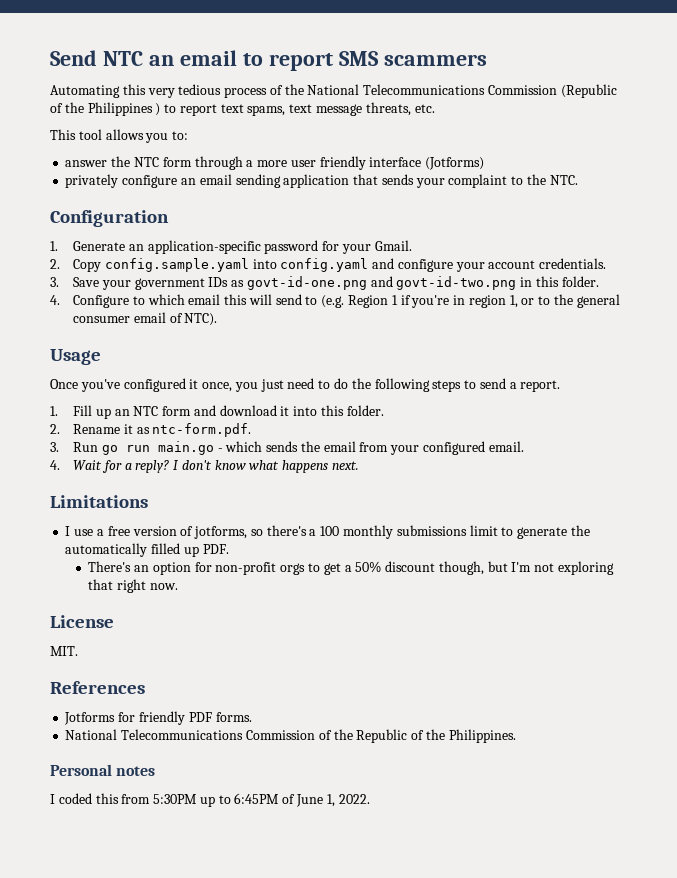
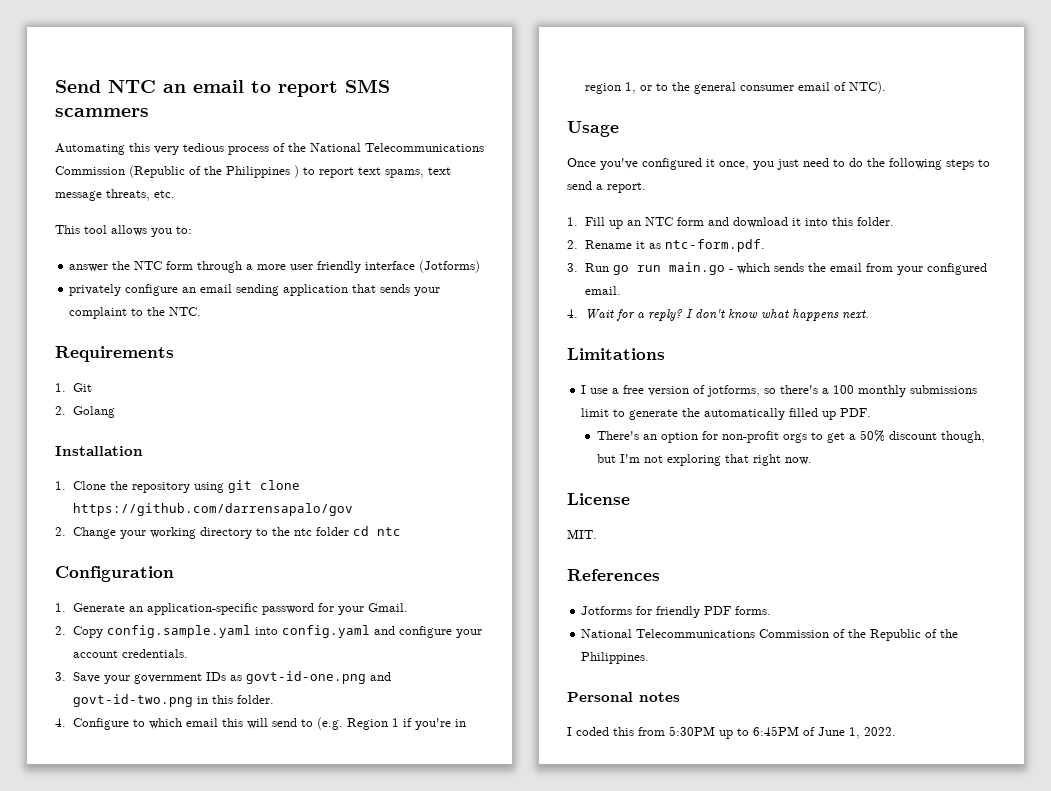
(578, 180) none -> [55,346,174,362] [55,383,92,392] [55,406,115,418] [55,446,143,456] [55,480,300,493] [72,503,353,516] [55,526,401,539] // Requirements // 1. Git // 2. Golang // Installation // 1. Clone the repository using git clone https://github.com/darrensapalo/gov // 2. Change your working directory to the ntc folder cd ntc

